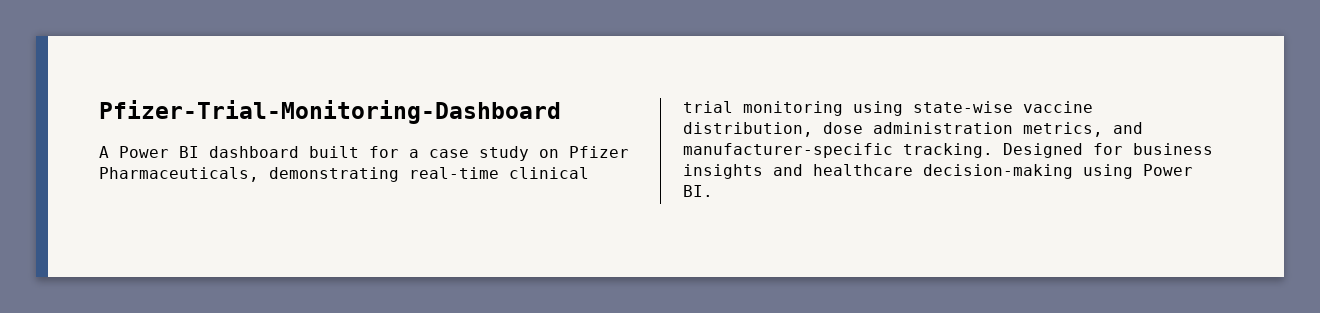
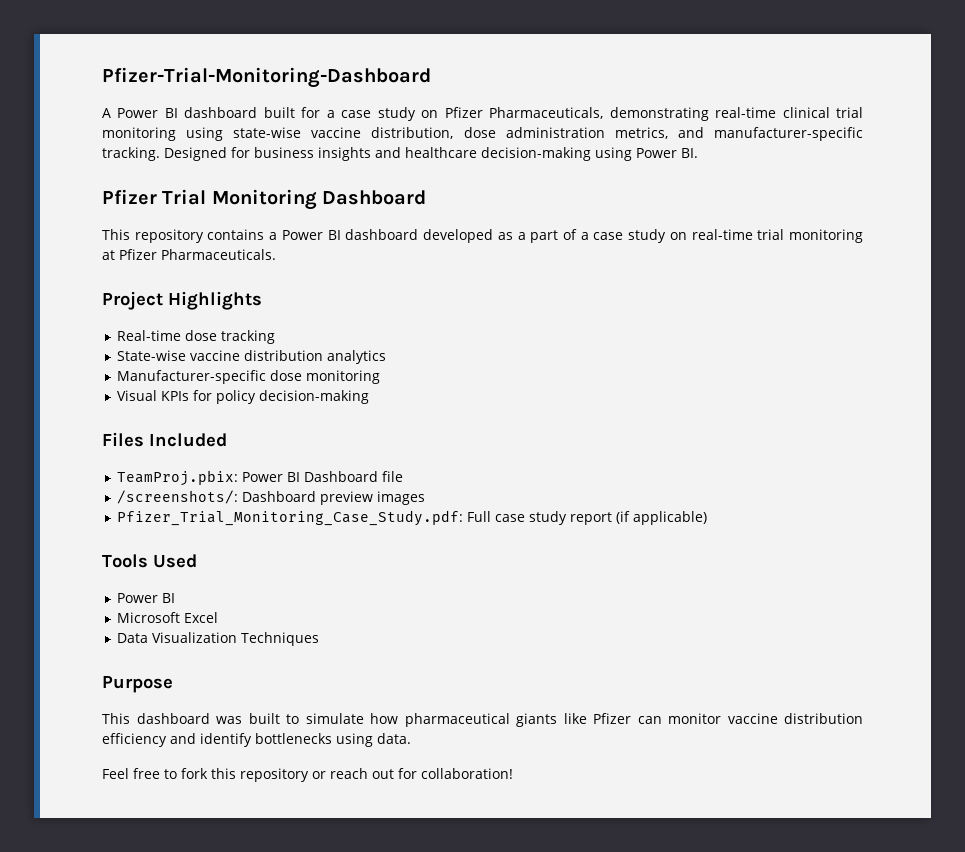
(713, 191) none -> [102,189,427,210] [102,229,863,243] [102,249,276,260] [102,291,262,310] [117,330,276,344] [117,350,387,364] [117,370,381,384] [117,390,370,404] [102,432,227,447] [117,470,404,486] [117,490,426,505] [117,510,708,526] [102,554,197,568] [117,593,176,603] [117,612,219,623] [117,632,320,646] [102,676,173,693] [102,713,863,727] [102,733,411,747] [102,768,513,782] // Pfizer Trial Monitoring Dashboard // This repository contains a Power BI dashboard developed as a part of a case study on real-time trial monitoring at Pfizer Pharmaceuticals. // Project Highlights // Real-time dose tracking // State-wise vaccine distribution analytics // Manufacturer-specific dose monitoring // Visual KPIs for policy decision-making // Files Included // TeamProj.pbix: Power BI Dashboard file // /screenshots/: Dashboard preview images // Pfizer_Trial_Monitoring_Case_Study.pdf: Full case study report (if applicable) // Tools Used // Power BI // Microsoft Excel // Data Visualization Techniques // Purpose // This dashboard was built to simulate how pharmaceutical giants like Pfizer can monitor vaccine distribution efficiency and identify bottlenecks using data. // Feel free to fork this repository or reach out for collaboration!

